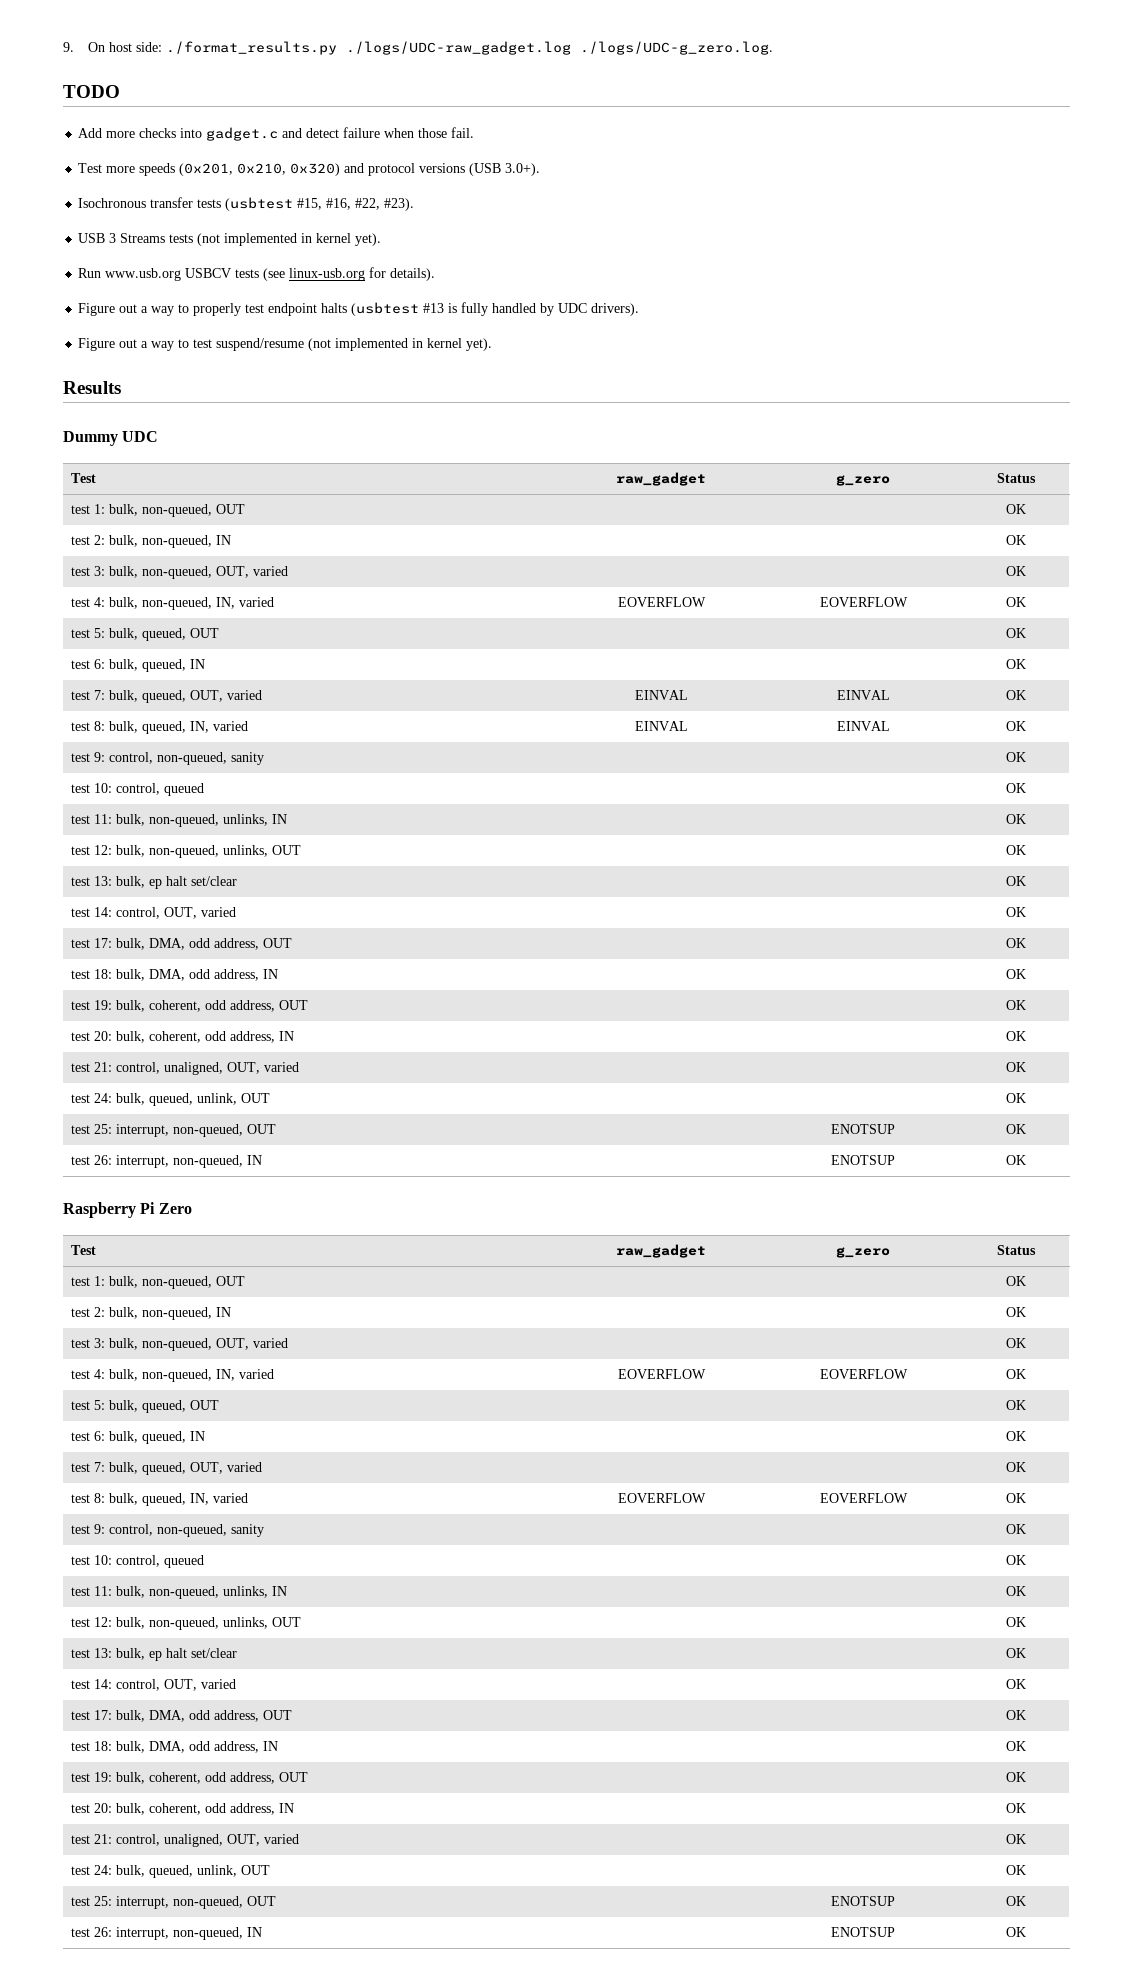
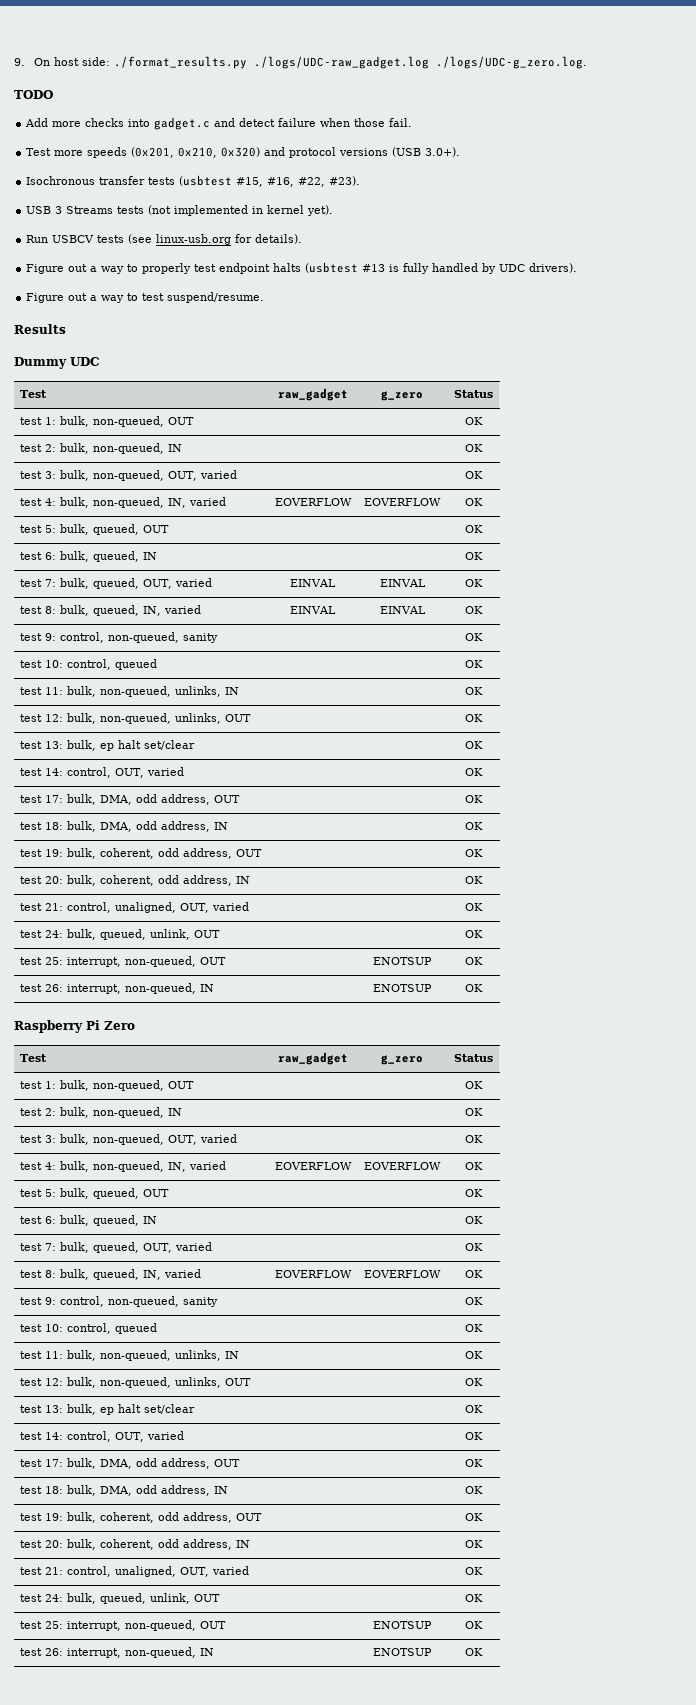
[105,268,182,281] www.usb.org -> (49, 239) none
[216,338,493,351] suspend/resume (not implemented in kernel yet). -> [167,292,265,303] suspend/resume.

